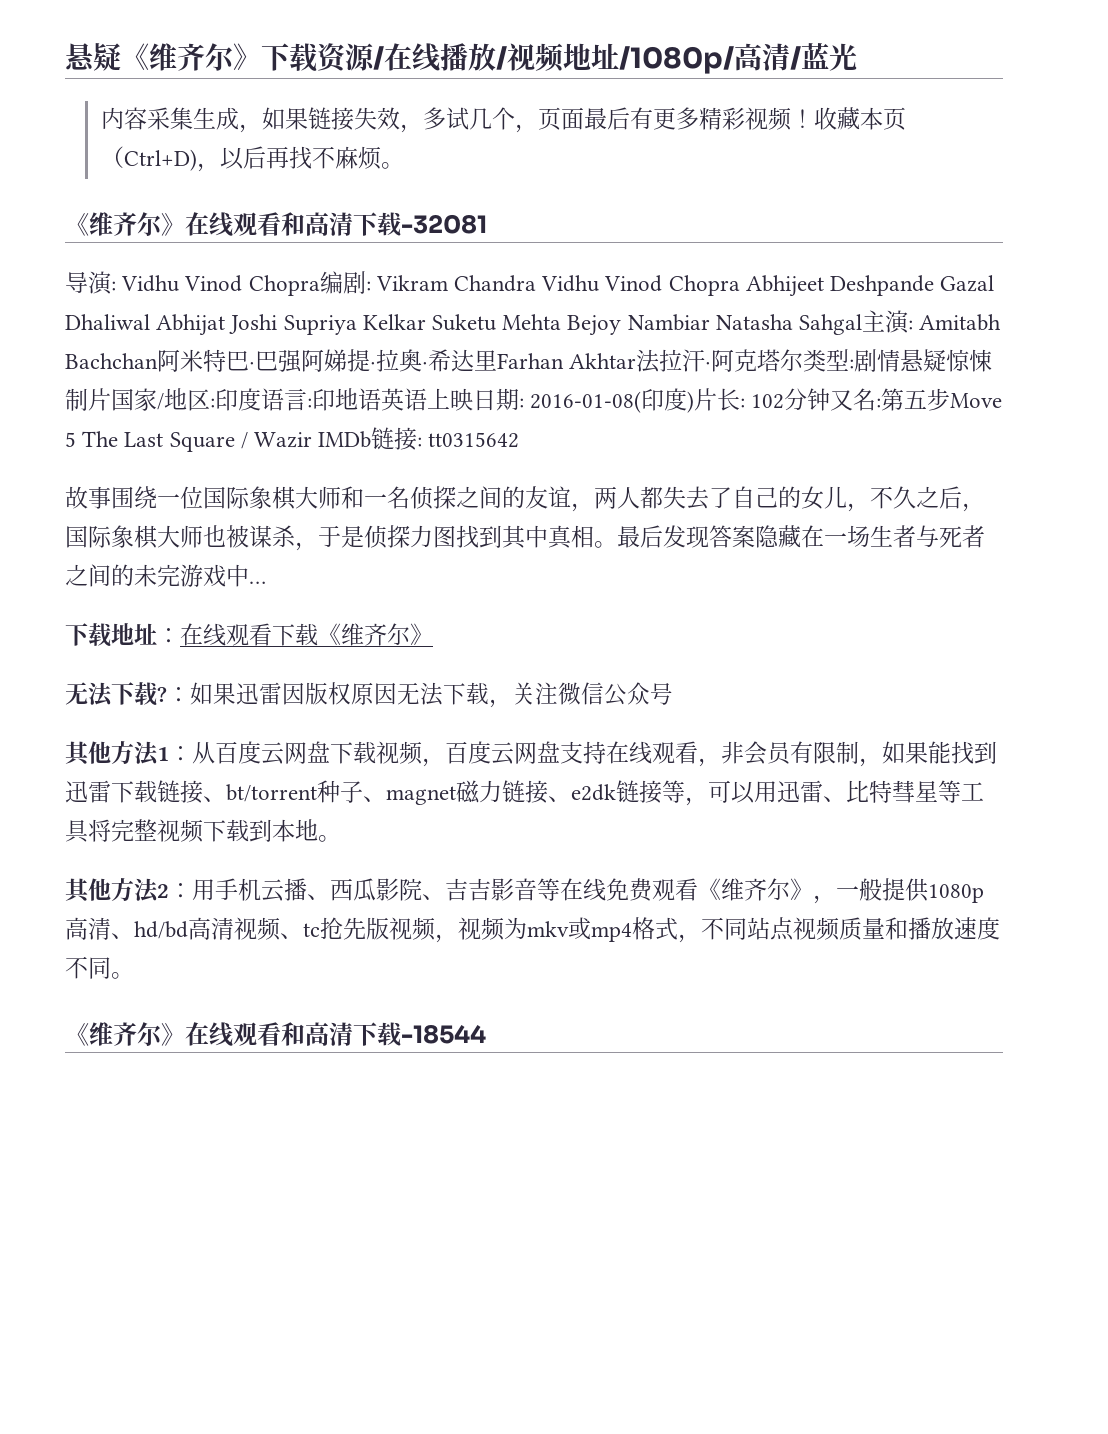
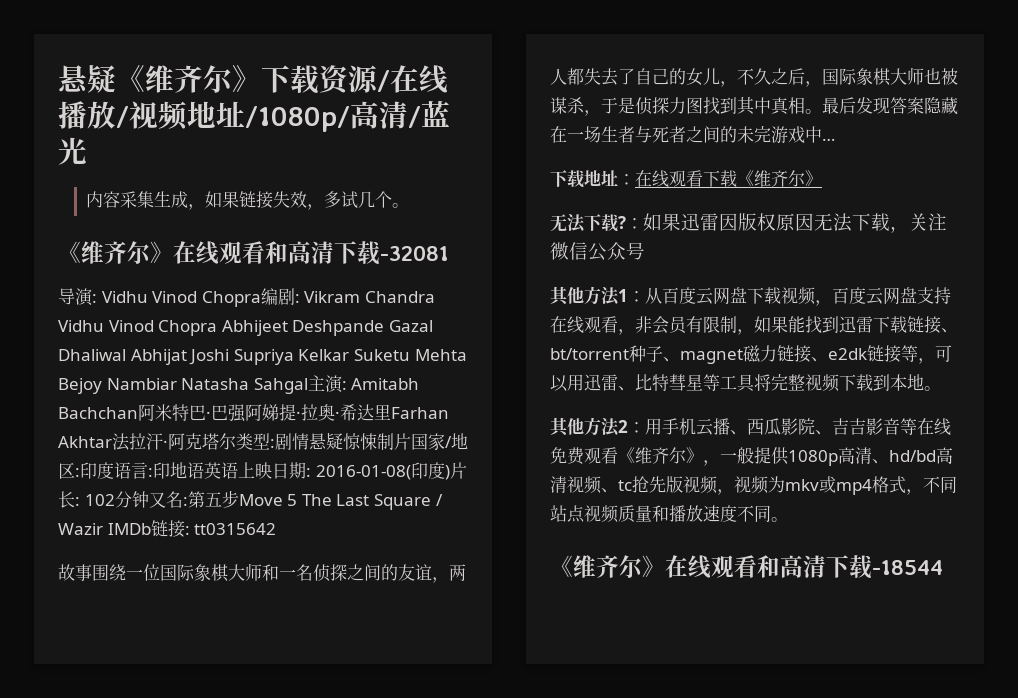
[514,107,906,133] [100,146,381,172] ，页面最后有更多精彩视频！收藏本页（Ctrl+D)，以后再找不麻烦 -> (393, 199) none

